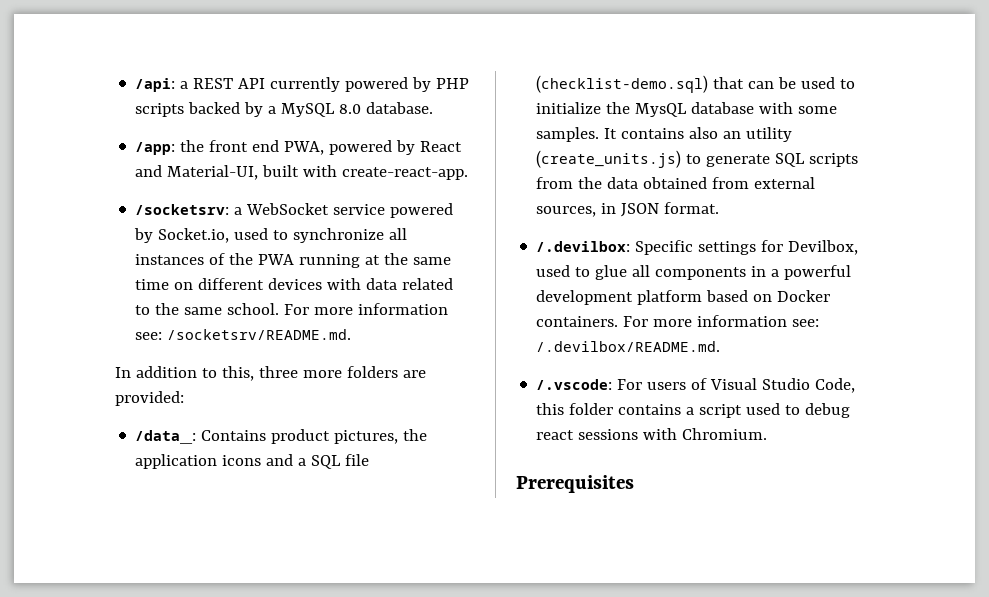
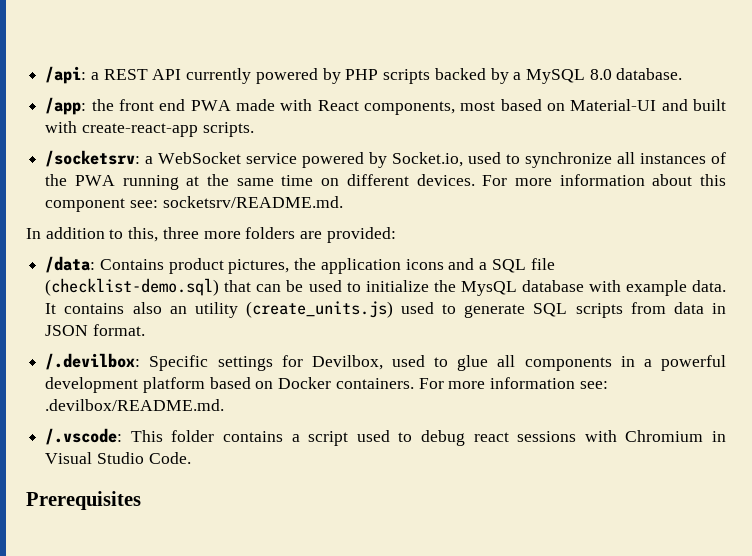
[284,140,463,155] [135,165,469,180] PWA, powered by React and Material-UI, built with create-react-app. -> [190,99,726,115] [45,121,254,137] PWA made with React components, most based on Material-UI and built with create-react-app scripts.
[268,278,454,290] [135,303,449,315] [135,329,352,340] devices with data related to the same school. For more information see: /socketsrv/README.md. -> [416,174,726,186] [45,196,343,212] devices. For more information about this component see: socketsrv/README.md.
[135,430,197,444] /data_: -> [45,256,96,273] /data:
[798,106,838,114] [536,127,600,142] some samples. -> [625,280,726,296] example data.
(682, 159) none -> [401,302,435,314] used
[578,177,816,189] [536,206,597,217] the data obtained from external sources, -> [673,302,704,314] data
[536,341,721,352] /.devilbox/README.md. -> [45,399,225,411] .devilbox/README.md.
[617,378,856,393] [536,403,565,415] For users of Visual Studio Code, this -> [130,430,163,442] This
[682,428,768,440] Chromium. -> [625,430,726,442] [45,452,191,464] Chromium in Visual Studio Code.

